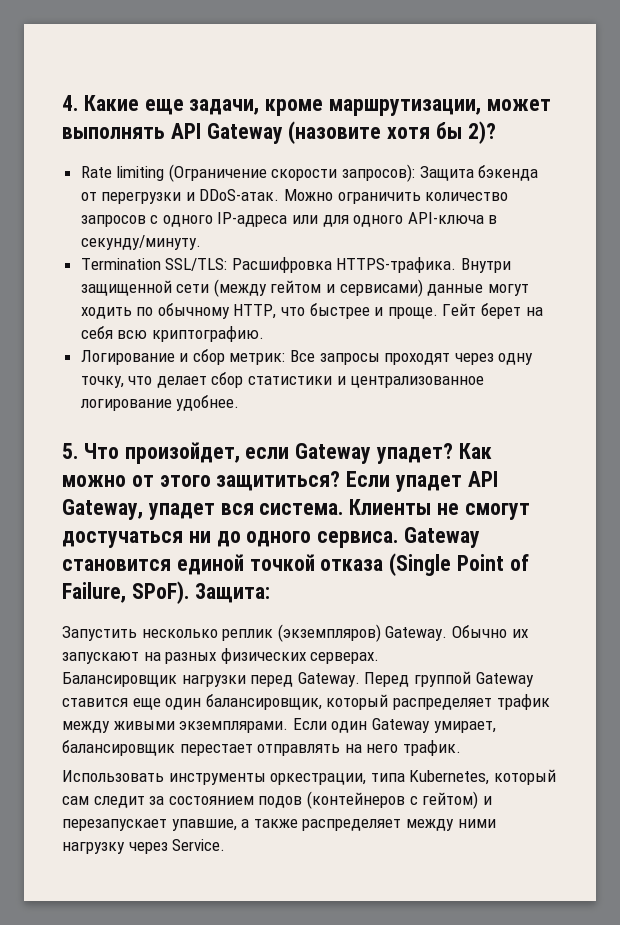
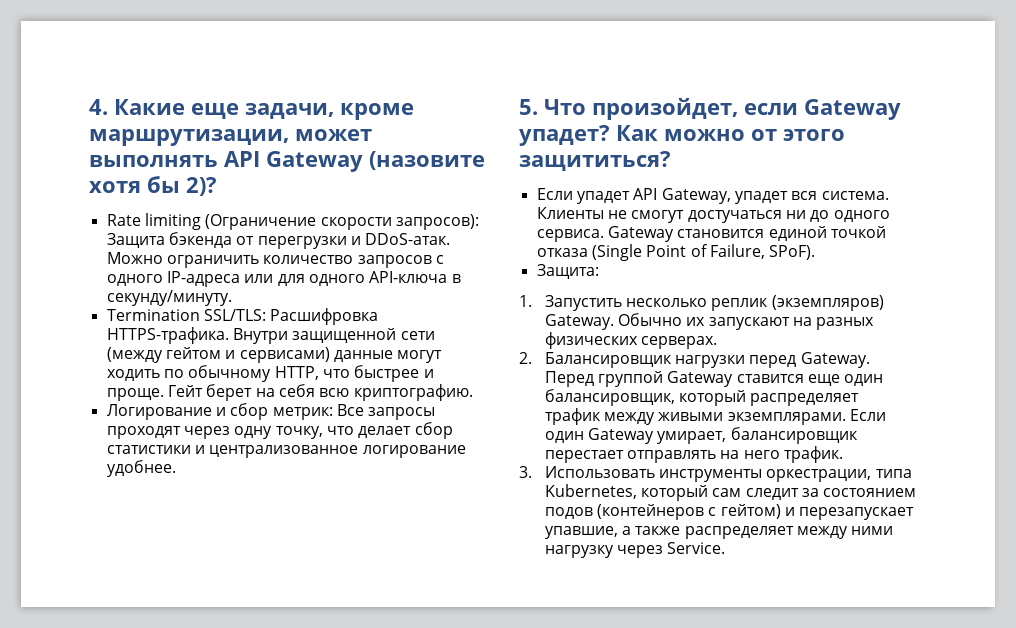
(341, 481) none -> (671, 161) //
(189, 592) none -> (816, 252) //
(270, 593) none -> [519,295,532,307] 1.
(380, 658) none -> [519,352,532,364] 2.
(461, 748) none -> [519,466,532,478] 3.

